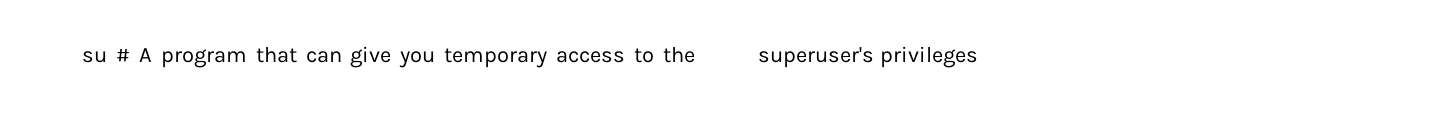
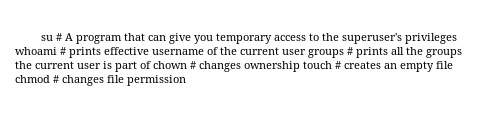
(978, 57) none -> [15,47,462,58] [15,61,453,72] [15,75,186,86] whoami # prints effective username of the current user groups # prints all the groups the current user is part of chown # changes ownership touch # creates an empty file chmod # changes file permission

